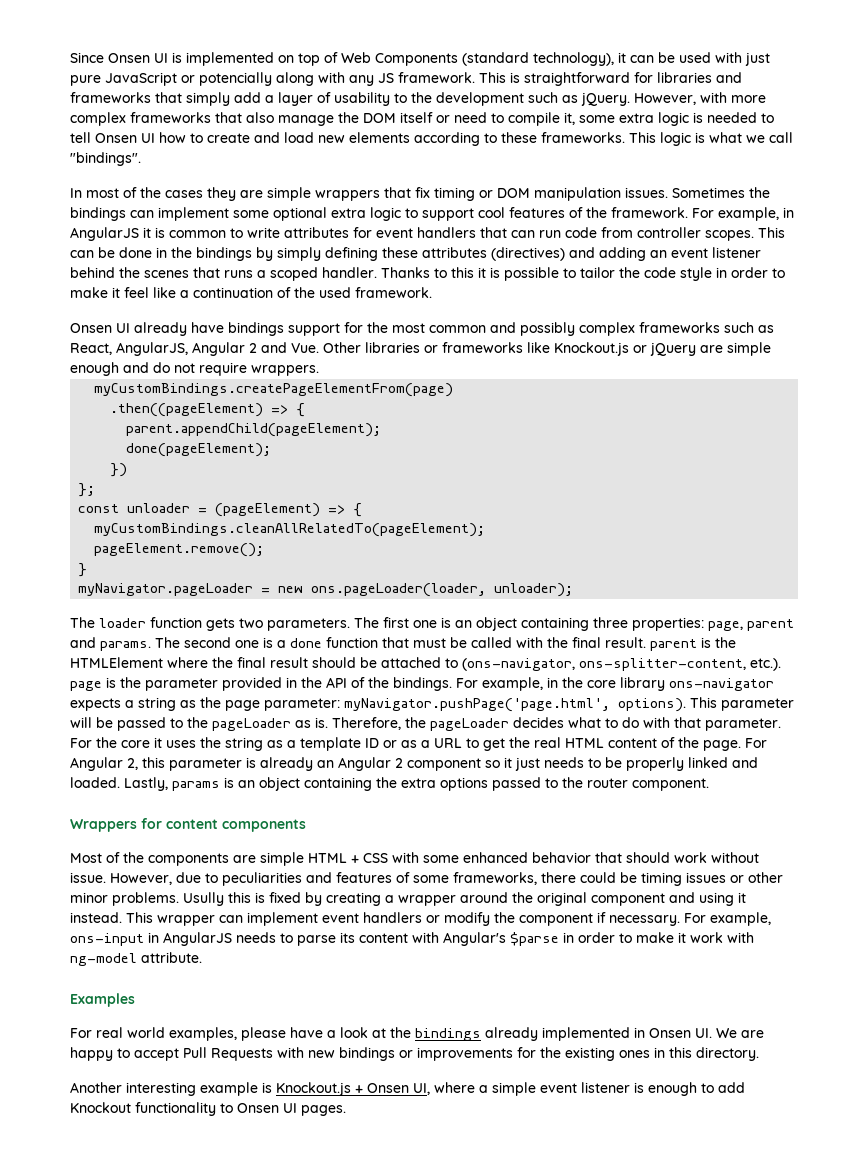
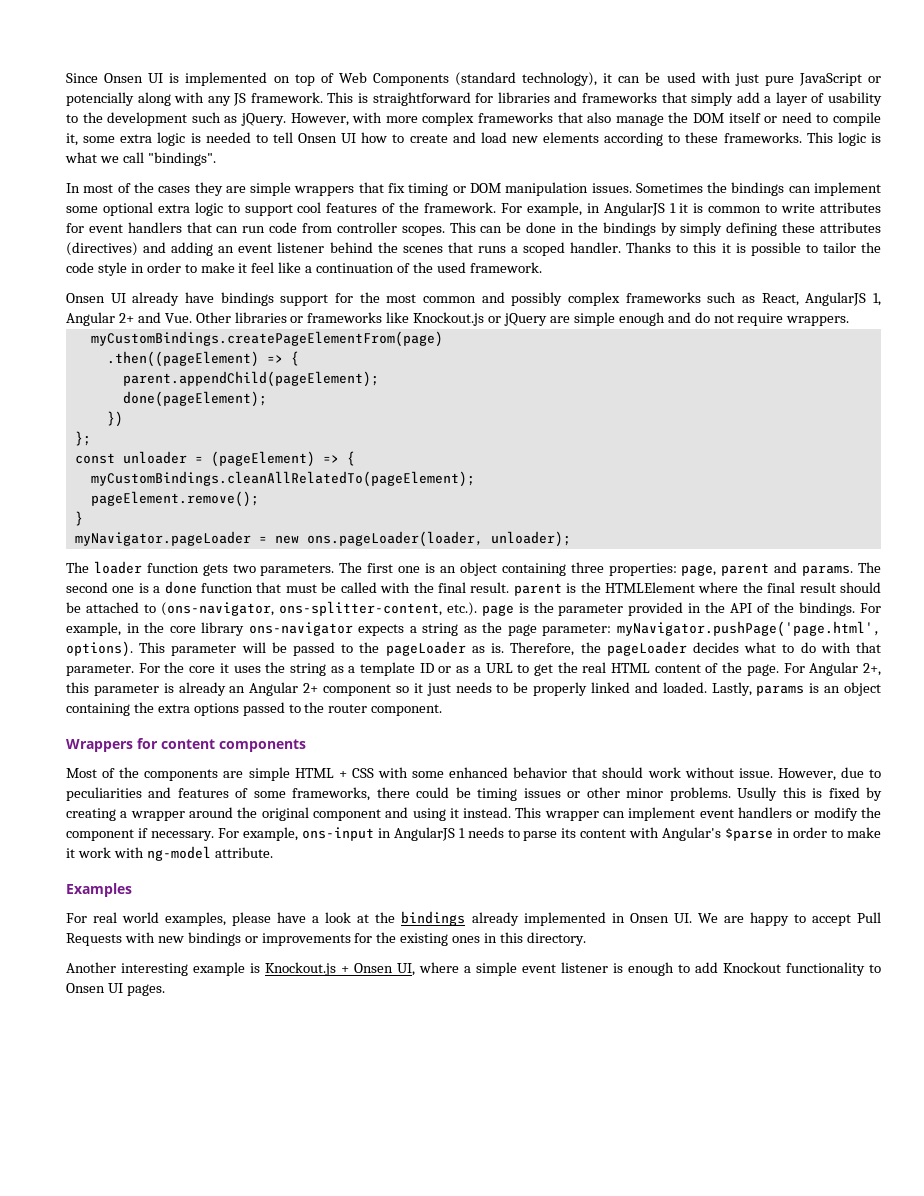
(139, 234) none -> [669,203,676,213] 1
[116,342,257,356] AngularJS, Angular 2 -> [805,292,881,306] [66,312,134,326] AngularJS 1, Angular 2+
[127,758,138,770] 2, -> [862,663,881,676] 2+,
[395,758,403,768] 2 -> [303,683,319,693] 2+
(232, 939) none -> [458,828,465,838] 1

